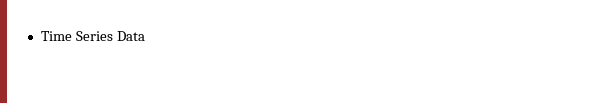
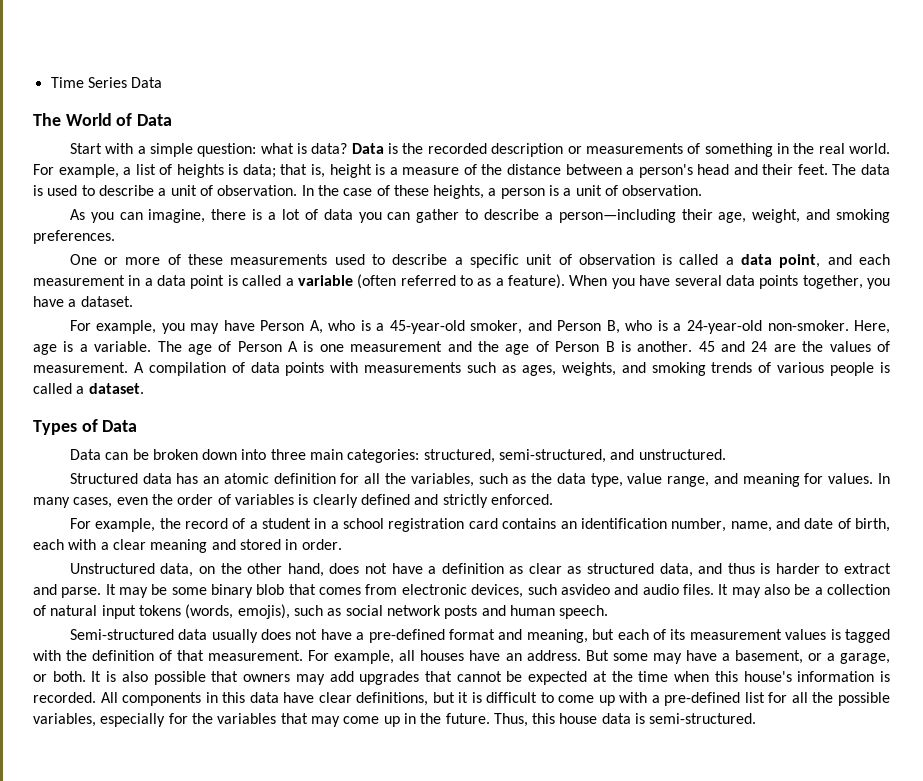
(145, 36) none -> [33,113,173,126] [69,143,891,157] [33,164,890,178] [33,185,703,199] [69,209,891,223] [33,230,115,244] [69,254,890,268] [33,274,891,289] [33,296,133,307] [69,320,891,334] [33,341,890,355] [33,362,891,376] [33,383,144,394] [33,419,138,435] [69,449,726,463] [69,473,891,487] [33,494,553,508] [69,518,891,532] [33,539,342,553] [69,563,891,577] [33,584,890,598] [33,604,609,619] [69,629,890,643] [33,650,890,664] [33,671,891,685] [33,692,890,706] [33,713,757,727] // The World of Data // Start with a simple question: what is data? Data is the recorded description or measurements of something in the real world. For example, a list of heights is data; that is, height is a measure of the distance between a person's head and their feet. The data is used to describe a unit of observation. In the case of these heights, a person is a unit of observation. // As you can imagine, there is a lot of data you can gather to describe a person—including their age, weight, and smoking preferences. // One or more of these measurements used to describe a specific unit of observation is called a data point, and each measurement in a data point is called a variable (often referred to as a feature). When you have several data points together, you have a dataset. // For example, you may have Person A, who is a 45-year-old smoker, and Person B, who is a 24-year-old non-smoker. Here, age is a variable. The age of Person A is one measurement and the age of Person B is another. 45 and 24 are the values of measurement. A compilation of data points with measurements such as ages, weights, and smoking trends of various people is called a dataset. // Types of Data // Data can be broken down into three main categories: structured, semi-structured, and unstructured. // Structured data has an atomic definition for all the variables, such as the data type, value range, and meaning for values. In many cases, even the order of variables is clearly defined and strictly enforced. // For example, the record of a student in a school registration card contains an identification number, name, and date of birth, each with a clear meaning and stored in order. // Unstructured data, on the other hand, does not have a definition as clear as structured data, and thus is harder to extract and parse. It may be some binary blob that comes from electronic devices, such asvideo and audio files. It may also be a collection of natural input tokens (words, emojis), such as social network posts and human speech. // Semi-structured data usually does not have a pre-defined format and meaning, but each of its measurement values is tagged with the definition of that measurement. For example, all houses have an address. But some may have a basement, or a garage, or both. It is also possible that owners may add upgrades that cannot be expected at the time when this house's information is recorded. All components in this data have clear definitions, but it is difficult to come up with a pre-defined list for all the possible variables, especially for the variables that may come up in the future. Thus, this house data is semi-structured.

